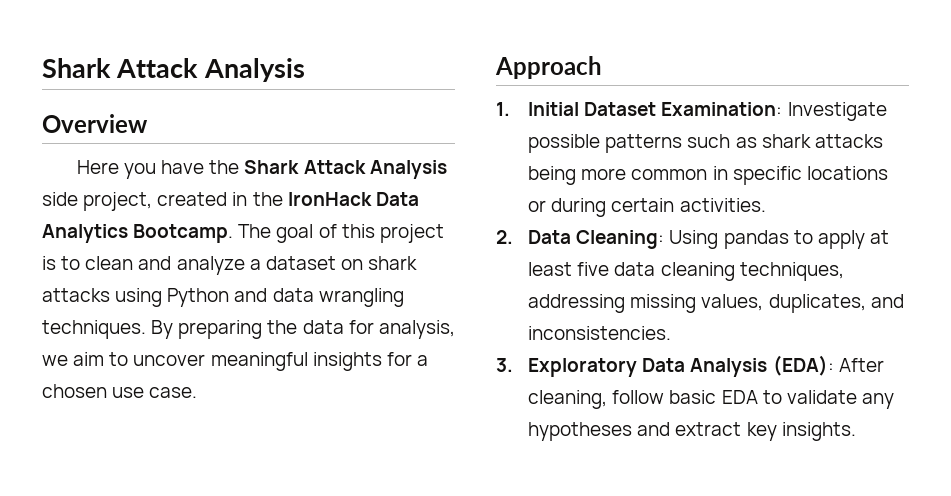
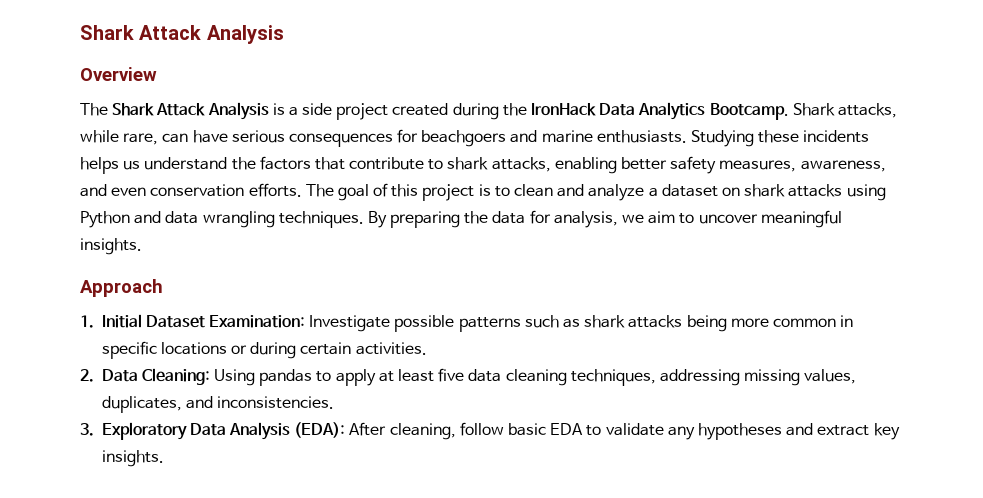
[76,160,447,179] [42,192,248,211] Here you have the Shark Attack Analysis side project, created in -> [80,102,499,120] The Shark Attack Analysis is a side project created during
(234, 233) none -> [792,103,897,118] [80,129,870,147] [80,156,886,174] [80,183,302,197] Shark attacks, while rare, can have serious consequences for beachgoers and marine enthusiasts. Studying these incidents helps us understand the factors that contribute to shark attacks, enabling better safety measures, awareness, and even conservation efforts.
[312,352,428,371] [42,384,198,398] insights for a chosen use case. -> [80,238,142,255] insights.

